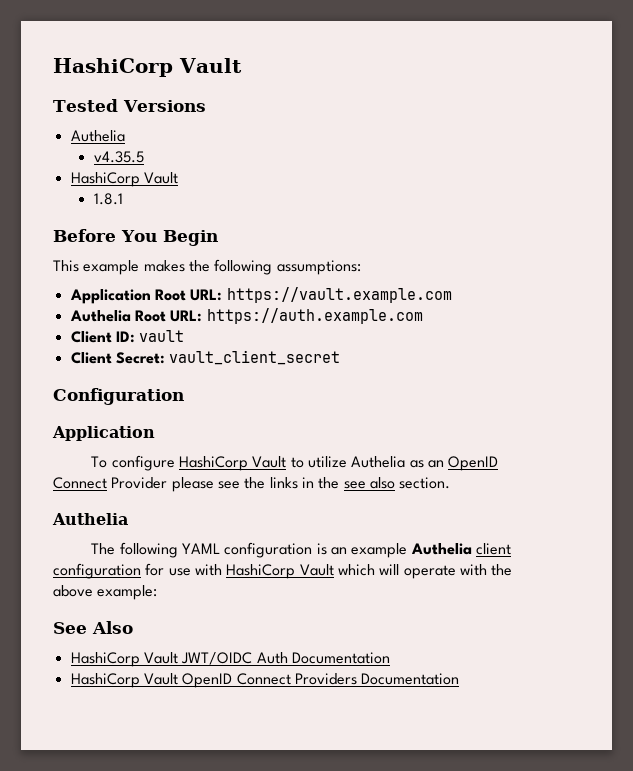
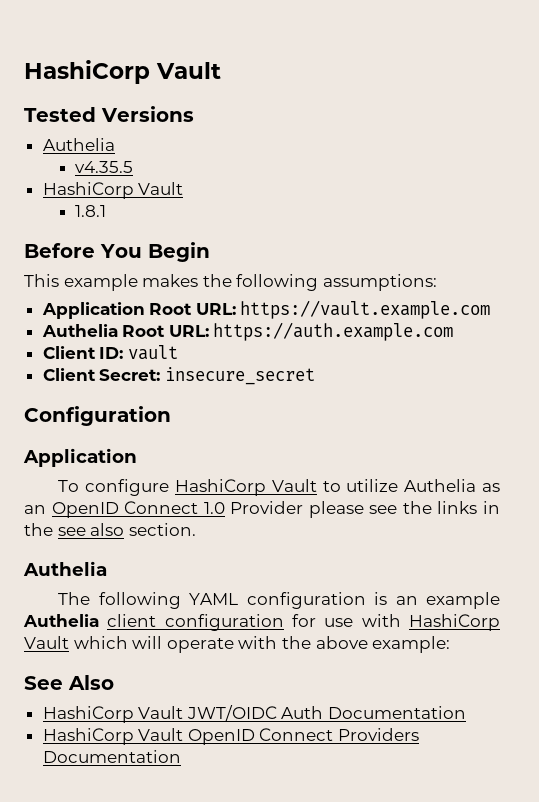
[169,350,341,365] vault_client_secret -> [164,367,315,385] insecure_secret
(107, 483) none -> [203,502,225,514] 1.0

